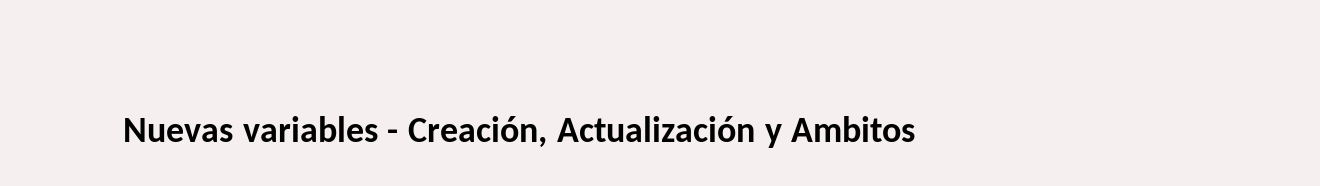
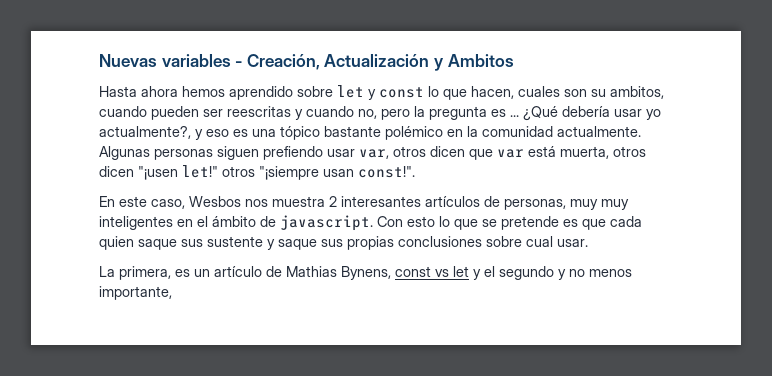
(916, 129) none -> [99,85,664,100] [99,106,661,121] [99,126,641,140] [99,146,646,160] [99,165,415,180] [99,196,629,210] [99,215,642,231] [99,236,588,250] [99,266,632,280] [99,286,172,300] // Hasta ahora hemos aprendido sobre let y const lo que hacen, cuales son su ambitos, cuando pueden ser reescritas y cuando no, pero la pregunta es ... ¿Qué debería usar yo actualmente?, y eso es una tópico bastante polémico en la comunidad actualmente. Algunas personas siguen prefiendo usar var, otros dicen que var está muerta, otros dicen "¡usen let!" otros "¡siempre usan const!". // En este caso, Wesbos nos muestra 2 interesantes artículos de personas, muy muy inteligentes en el ámbito de javascript. Con esto lo que se pretende es que cada quien saque sus sustente y saque sus propias conclusiones sobre cual usar. // La primera, es un artículo de Mathias Bynens, const vs let y el segundo y no menos importante,

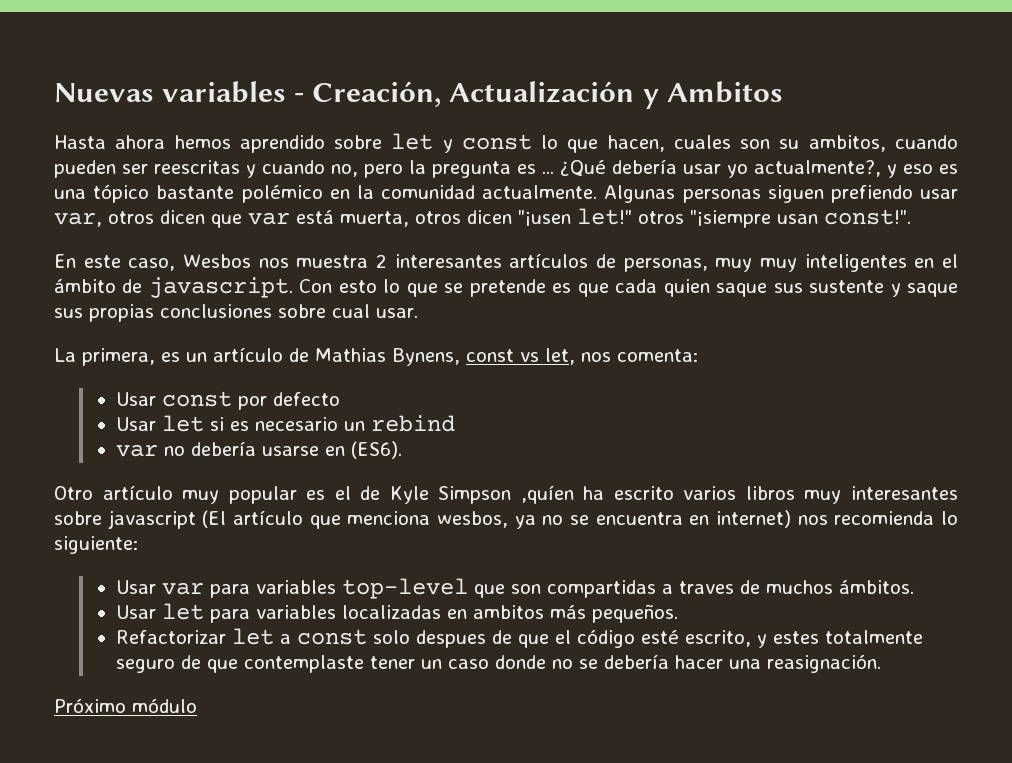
[453,266,632,280] [99,286,172,300] let y el segundo y no menos importante, -> [545,348,698,365] [116,391,341,410] [116,415,456,432] [116,441,403,459] [54,485,958,504] [54,510,958,529] [54,536,138,554] [116,578,915,599] [116,603,679,623] [116,628,924,648] [116,654,882,673] [54,698,197,713] let, nos comenta: // Usar const por defecto // Usar let si es necesario un rebind // var no debería usarse en (ES6). // Otro artículo muy popular es el de Kyle Simpson ,quíen ha escrito varios libros muy interesantes sobre javascript (El artículo que menciona wesbos, ya no se encuentra en internet) nos recomienda lo siguiente: // Usar var para variables top-level que son compartidas a traves de muchos ámbitos. // Usar let para variables localizadas en ambitos más pequeños. // Refactorizar let a const solo despues de que el código esté escrito, y estes totalmente seguro de que contemplaste tener un caso donde no se debería hacer una reasignación. // Próximo módulo

